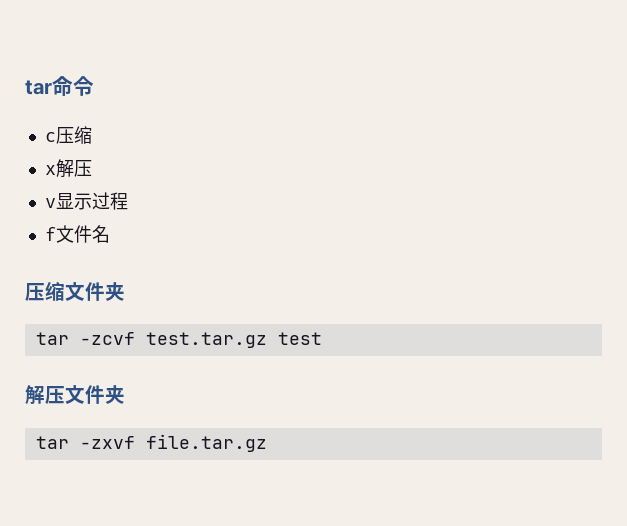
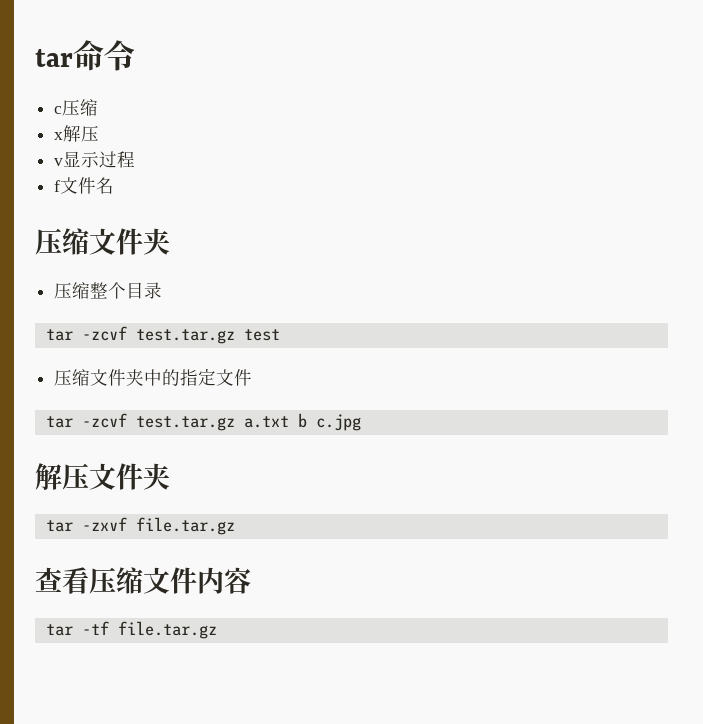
(125, 291) none -> [54,282,163,299] // 压缩整个目录
(322, 338) none -> [54,368,253,386] [45,413,361,431] // 压缩文件夹中的指定文件 // tar -zcvf test.tar.gz a.txt b c.jpg
(267, 443) none -> [35,567,251,594] [45,621,217,639] // 查看压缩文件内容 // tar -tf file.tar.gz

